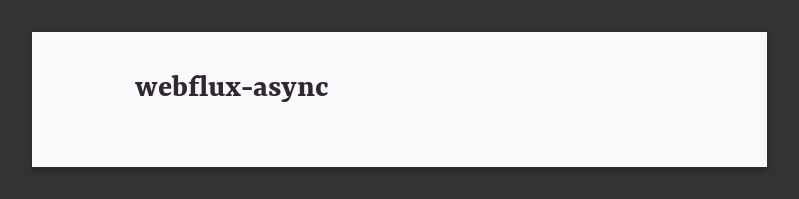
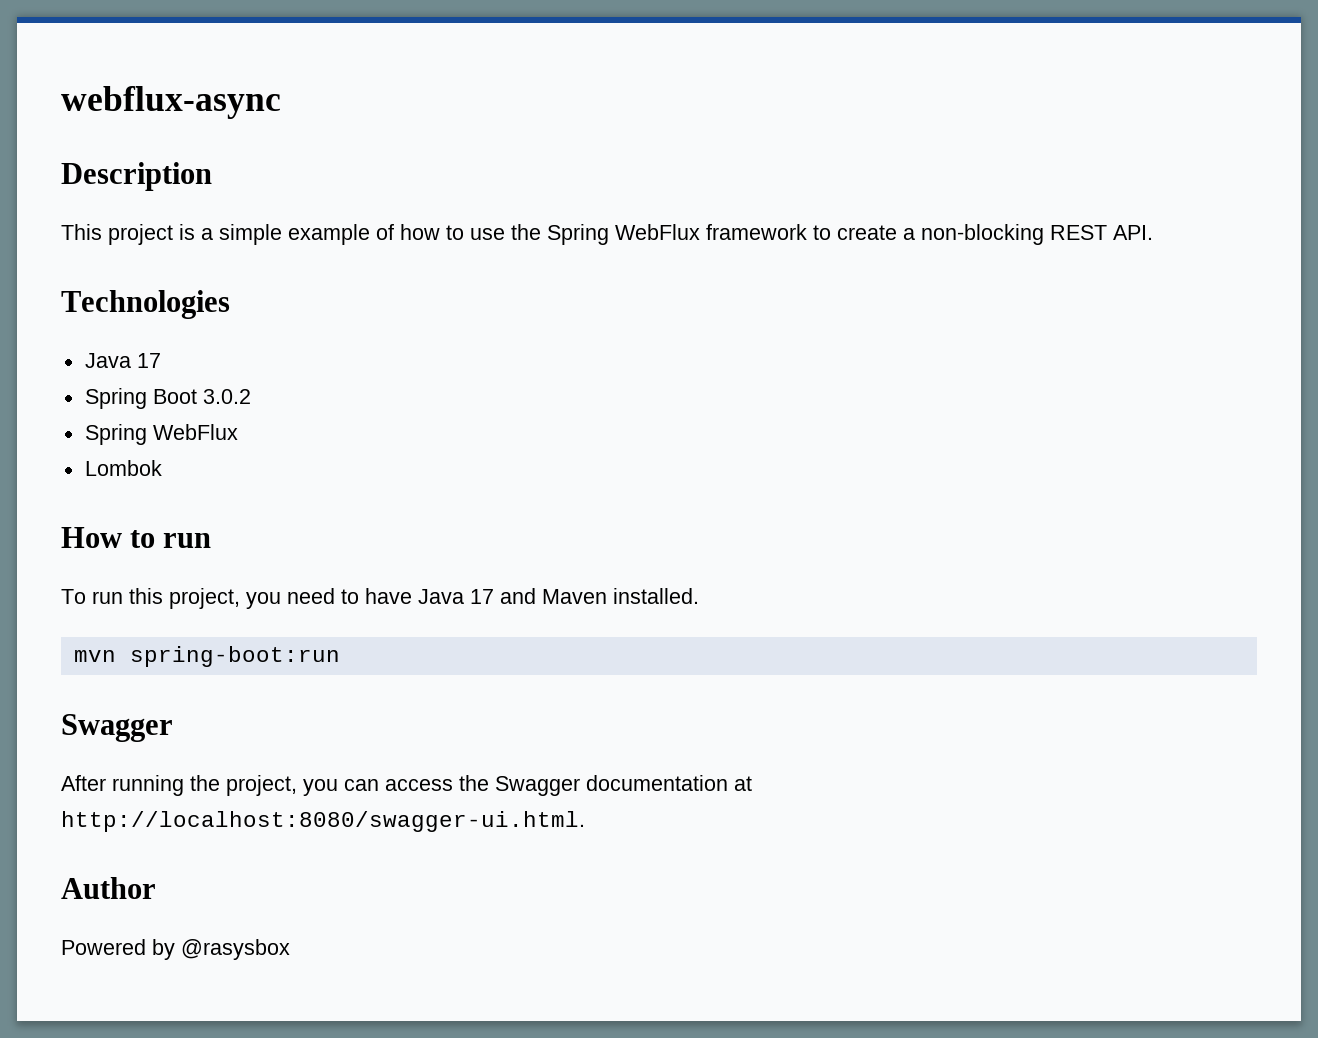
(329, 88) none -> [61,162,212,191] [61,224,1153,245] [61,290,230,319] [84,353,161,368] [84,388,251,409] [84,424,238,445] [84,460,162,476] [61,527,212,548] [61,588,699,609] [73,646,340,667] [61,714,173,742] [61,775,752,796] [61,811,585,832] [61,877,156,899] [61,939,290,960] // Description // This project is a simple example of how to use the Spring WebFlux framework to create a non-blocking REST API. // Technologies // Java 17 // Spring Boot 3.0.2 // Spring WebFlux // Lombok // How to run // To run this project, you need to have Java 17 and Maven installed. // mvn spring-boot:run // Swagger // After running the project, you can access the Swagger documentation at http://localhost:8080/swagger-ui.html. // Author // Powered by @rasysbox

